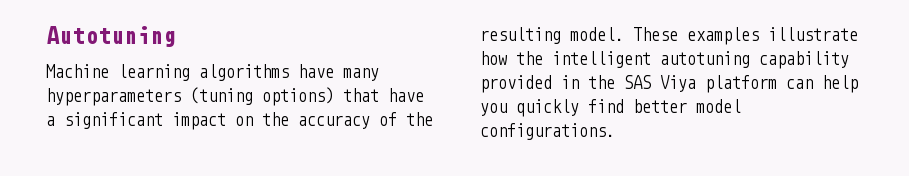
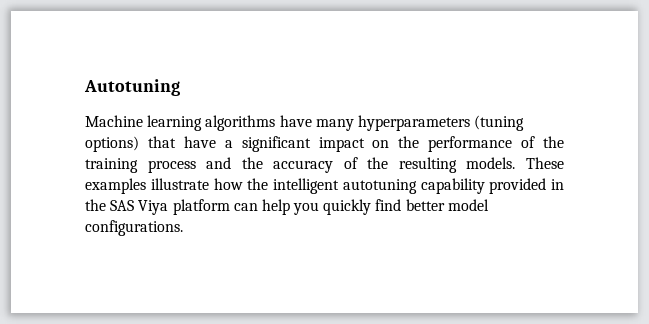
(289, 119) none -> [428,136,564,152] [85,157,263,173] performance of the training process and the
[570,27,624,41] model. -> [466,157,516,169] models.

